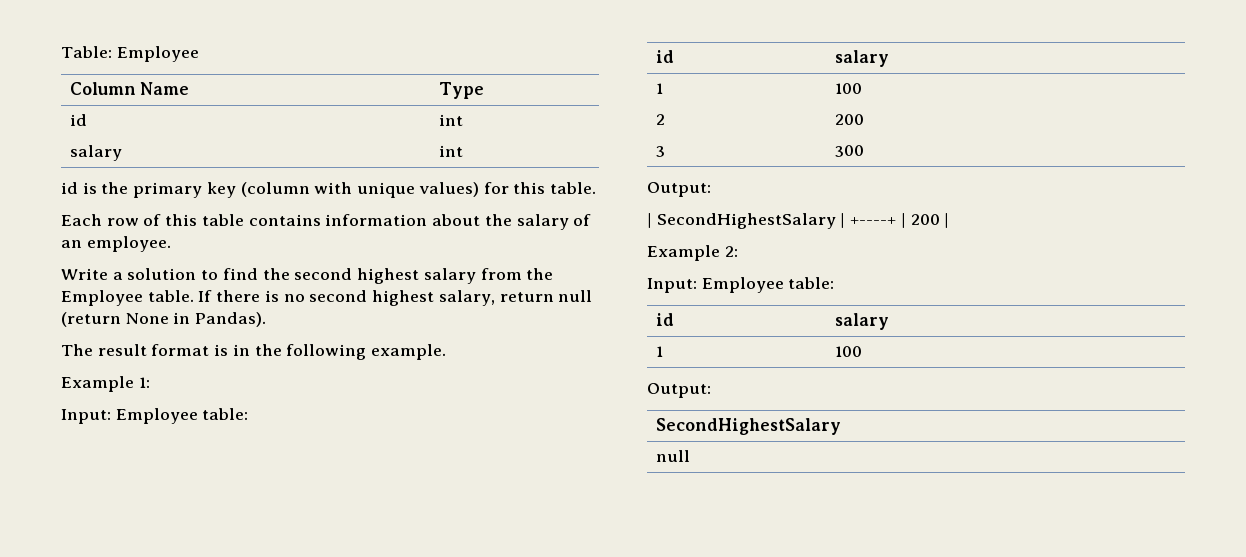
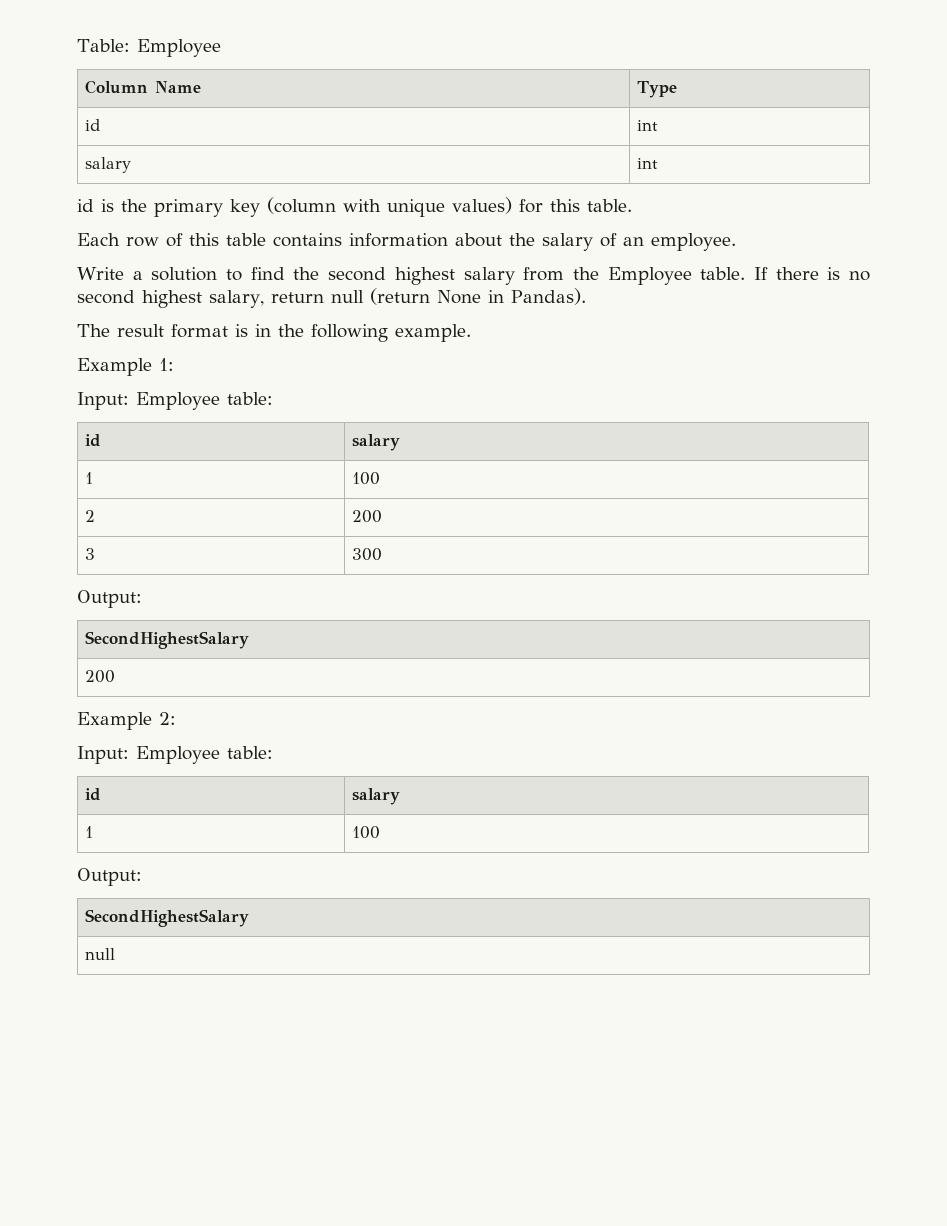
[647,213,950,229] // | SecondHighestSalary | +----+ | 200 | -> [85,631,250,649] [85,670,116,683] // SecondHighestSalary // 200

